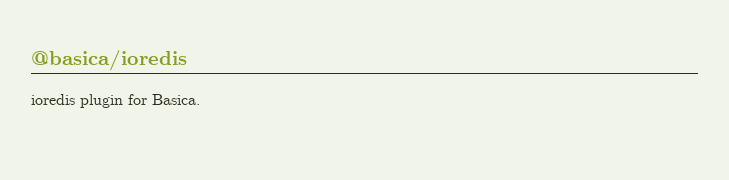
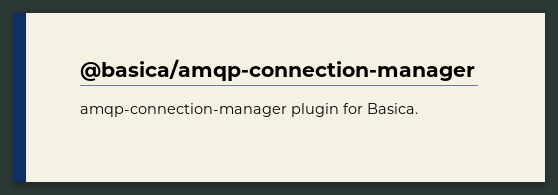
[31,50,187,71] [31,94,75,105] @basica/ioredis // ioredis -> [80,59,475,81] [80,103,287,117] @basica/amqp-connection-manager // amqp-connection-manager

